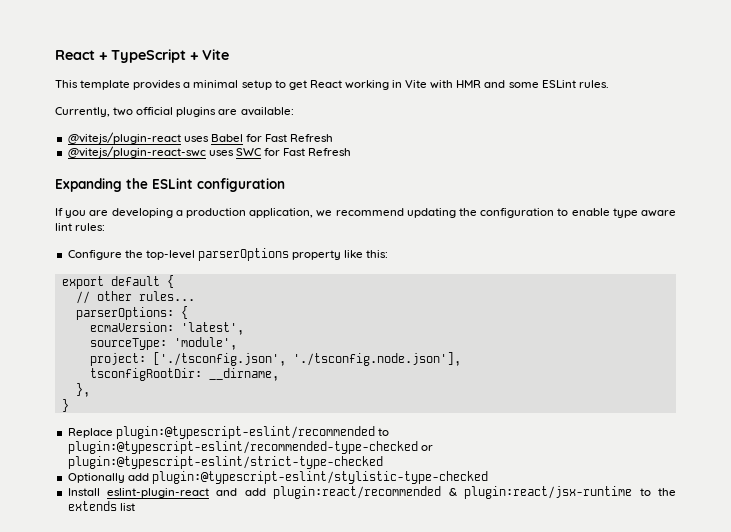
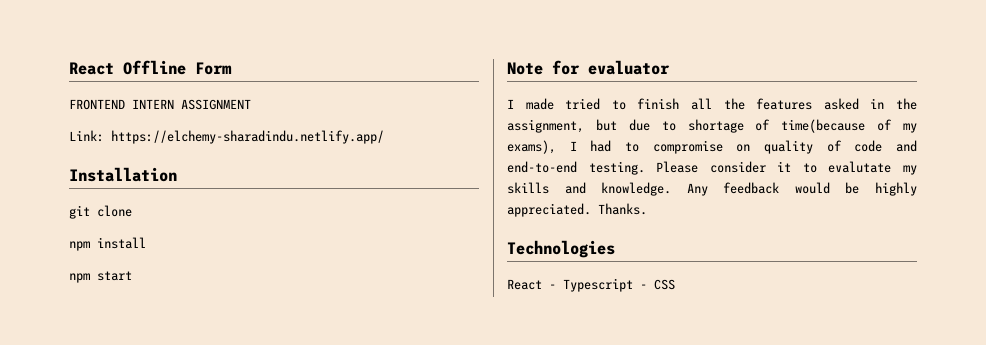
[55,49,229,63] [55,80,609,90] [55,107,294,117] [67,132,334,144] [67,146,352,158] [55,178,285,192] [55,208,676,218] [55,223,106,231] [67,248,389,261] [61,275,174,289] [75,291,195,304] [75,306,188,320] [89,322,244,335] [89,337,237,350] [89,352,461,366] [89,368,279,381] [75,383,90,397] [61,399,69,412] [67,426,389,439] [67,441,433,454] [67,456,383,469] [67,471,488,484] [67,486,676,499] [67,501,135,511] React + TypeScript + Vite // This template provides a minimal setup to get React working in Vite with HMR and some ESLint rules. // Currently, two official plugins are available: // @vitejs/plugin-react uses Babel for Fast Refresh // @vitejs/plugin-react-swc uses SWC for Fast Refresh // Expanding the ESLint configuration // If you are developing a production application, we recommend updating the configuration to enable type aware lint rules: // Configure the top-level parserOptions property like this: // export default { // // other rules... // parserOptions: { // ecmaVersion: 'latest', // sourceType: 'module', // project: ['./tsconfig.json', './tsconfig.node.json'], // tsconfigRootDir: __dirname, // }, // } // Replace plugin:@typescript-eslint/recommended to plugin:@typescript-eslint/recommended-type-checked or plugin:@typescript-eslint/strict-type-checked // Optionally add plugin:@typescript-eslint/stylistic-type-checked // Install eslint-plugin-react and add plugin:react/recommended & plugin:react/jsx-runtime to the extends list -> [69,60,232,75] [69,99,251,110] [69,130,384,144] [69,167,177,182] [69,205,132,219] [69,237,146,251] [69,271,132,283] [507,60,670,75] [507,98,917,110] [507,119,917,133] [507,140,917,154] [507,161,917,175] [507,182,917,196] [507,203,647,217] [507,240,615,258] [507,278,675,292] React Offline Form // FRONTEND INTERN ASSIGNMENT // Link: https://elchemy-sharadindu.netlify.app/ // Installation // git clone // npm install // npm start // Note for evaluator // I made tried to finish all the features asked in the assignment, but due to shortage of time(because of my exams), I had to compromise on quality of code and end-to-end testing. Please consider it to evalutate my skills and knowledge. Any feedback would be highly appreciated. Thanks. // Technologies // React - Typescript - CSS

